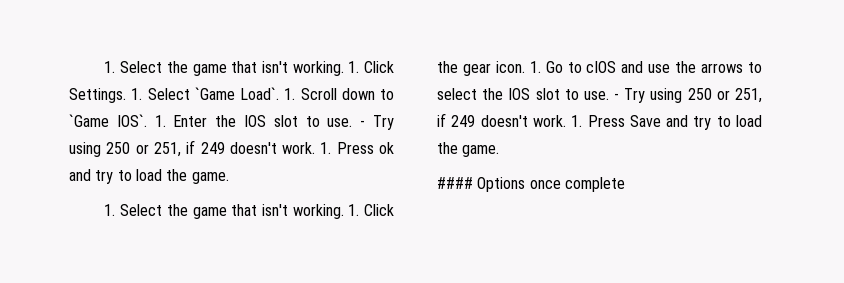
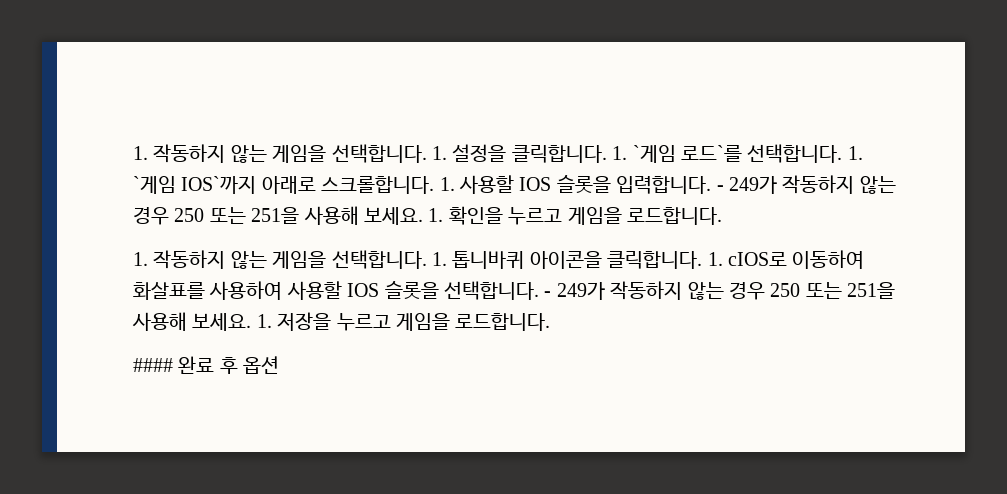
[104,61,395,76] [69,87,394,103] [69,114,395,130] [69,140,395,157] [69,169,229,184] [104,204,395,219] [437,61,762,76] [437,88,762,103] [437,113,762,130] [437,142,500,157] [437,177,625,192] 1. Select the game that isn't working. 1. Click Settings. 1. Select `Game Load`. 1. Scroll down to `Game IOS`. 1. Enter the IOS slot to use. - Try using 250 or 251, if 249 doesn't work. 1. Press ok and try to load the game. // 1. Select the game that isn't working. 1. Click the gear icon. 1. Go to cIOS and use the arrows to select the IOS slot to use. - Try using 250 or 251, if 249 doesn't work. 1. Press Save and try to load the game. // #### Options once complete -> [133,144,863,163] [133,175,896,194] [133,206,722,225] [133,250,865,269] [133,281,896,300] [132,312,551,331] [133,356,280,374] 1. 작동하지 않는 게임을 선택합니다. 1. 설정을 클릭합니다. 1. `게임 로드`를 선택합니다. 1. `게임 IOS`까지 아래로 스크롤합니다. 1. 사용할 IOS 슬롯을 입력합니다. - 249가 작동하지 않는 경우 250 또는 251을 사용해 보세요. 1. 확인을 누르고 게임을 로드합니다. // 1. 작동하지 않는 게임을 선택합니다. 1. 톱니바퀴 아이콘을 클릭합니다. 1. cIOS로 이동하여 화살표를 사용하여 사용할 IOS 슬롯을 선택합니다. - 249가 작동하지 않는 경우 250 또는 251을 사용해 보세요. 1. 저장을 누르고 게임을 로드합니다. // #### 완료 후 옵션

